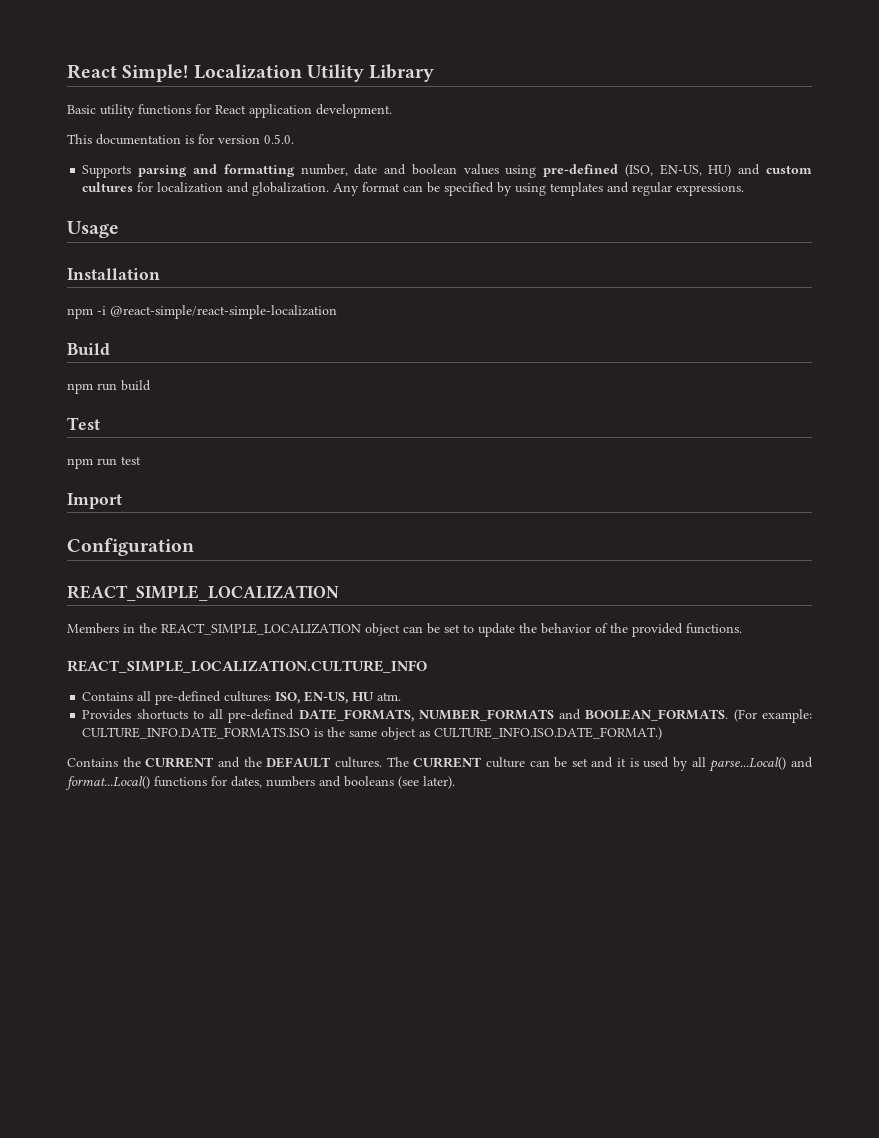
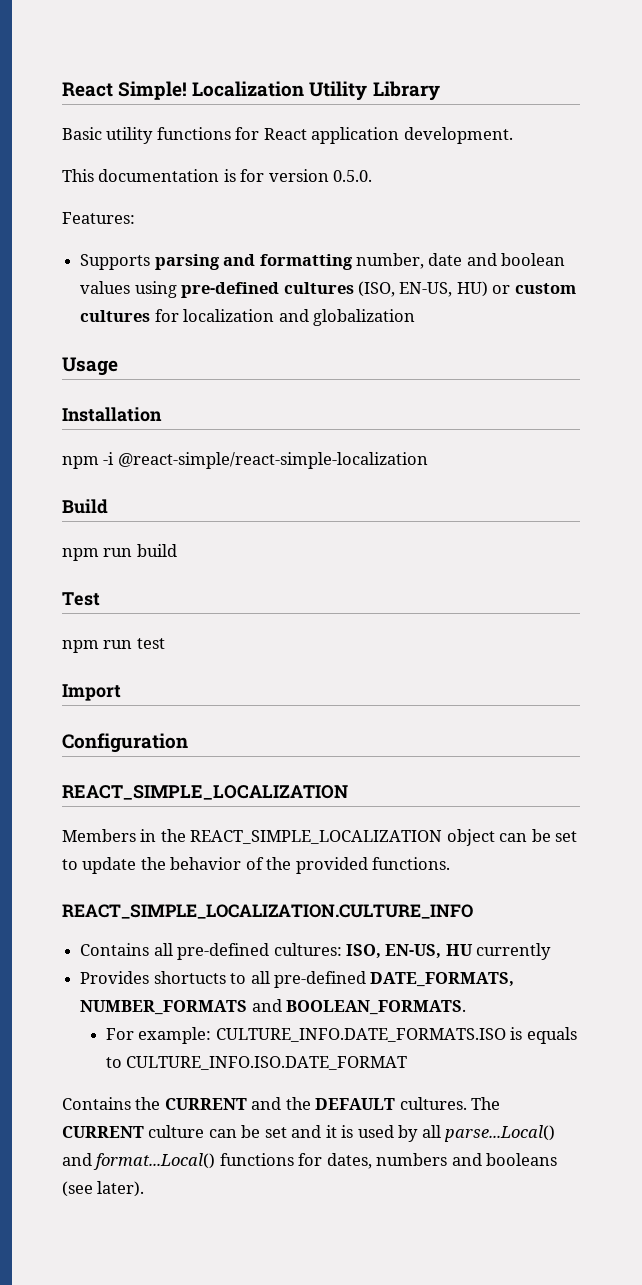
(294, 139) none -> [62,212,135,224] // Features:
(619, 170) none -> [283,282,354,294] cultures
[738,164,761,175] and -> [492,285,511,294] or
[252,182,745,196] globalization. Any format can be specified by using templates and regular expressions. -> [312,309,415,326] globalization
[377,692,402,701] atm. -> [476,943,552,960] currently
[733,709,757,722] (For -> [105,1028,134,1040] // For
[327,727,663,740] the same object as CULTURE_INFO.ISO.DATE_FORMAT.) -> [526,1027,577,1044] [105,1056,408,1070] equals to CULTURE_INFO.ISO.DATE_FORMAT

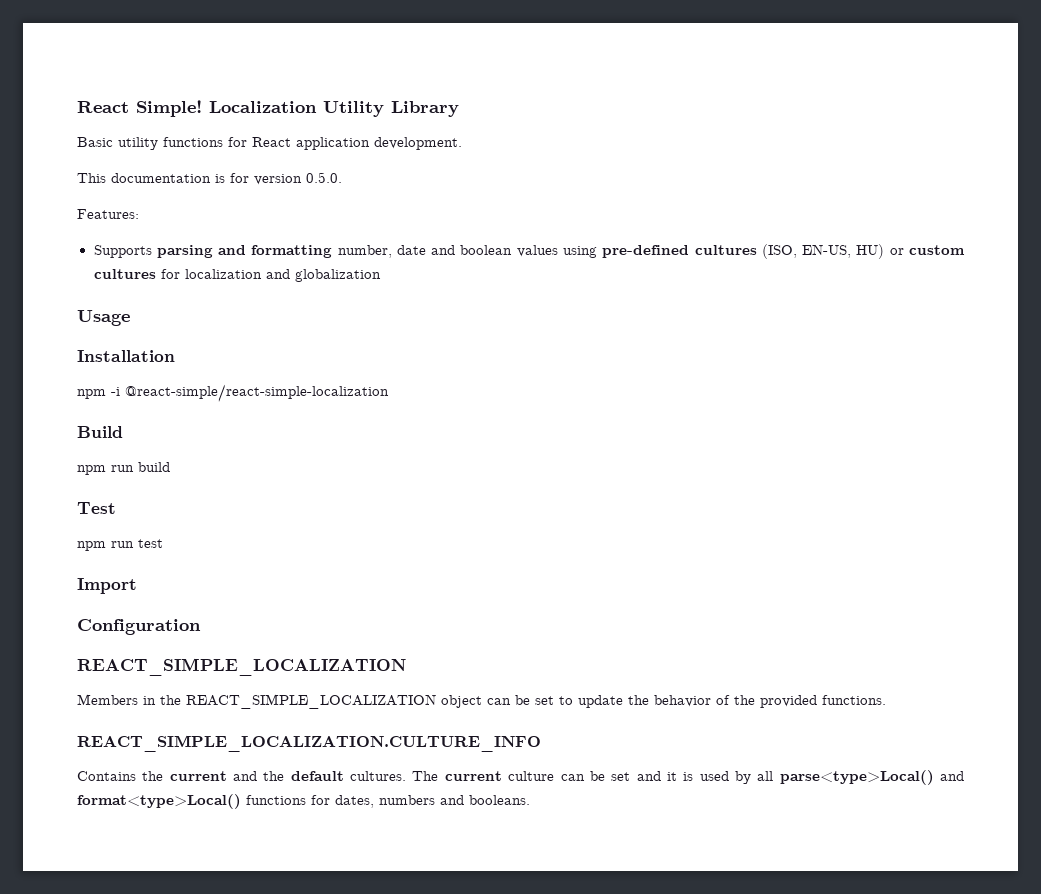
[80,943,552,960] [80,971,515,988] [80,999,467,1015] [105,1027,577,1044] [105,1056,408,1070] // Contains all pre-defined cultures: ISO, EN-US, HU currently // Provides shortucts to all pre-defined DATE_FORMATS, NUMBER_FORMATS and BOOLEAN_FORMATS. // For example: CULTURE_INFO.DATE_FORMATS.ISO is equals to CULTURE_INFO.ISO.DATE_FORMAT -> (541, 743) none
[164,1098,247,1110] CURRENT -> [169,771,227,781] current
[315,1098,396,1110] DEFAULT -> [290,771,344,781] default
[62,1126,144,1138] CURRENT -> [444,771,502,781] current
[444,1125,556,1142] [62,1153,216,1170] parse...Local() and format...Local() -> [779,770,965,785] [77,794,241,809] parse<type>Local() and format<type>Local()
[486,1153,558,1166] [62,1181,145,1197] booleans (see later). -> [469,795,530,805] booleans.

